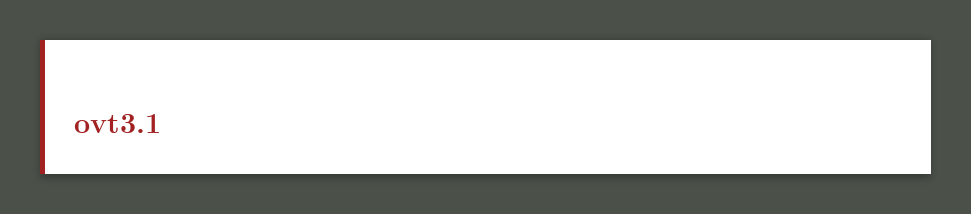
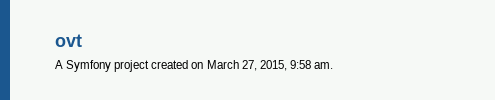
[74,114,161,133] ovt3.1 -> [55,34,82,47] [55,60,333,72] ovt // A Symfony project created on March 27, 2015, 9:58 am.

